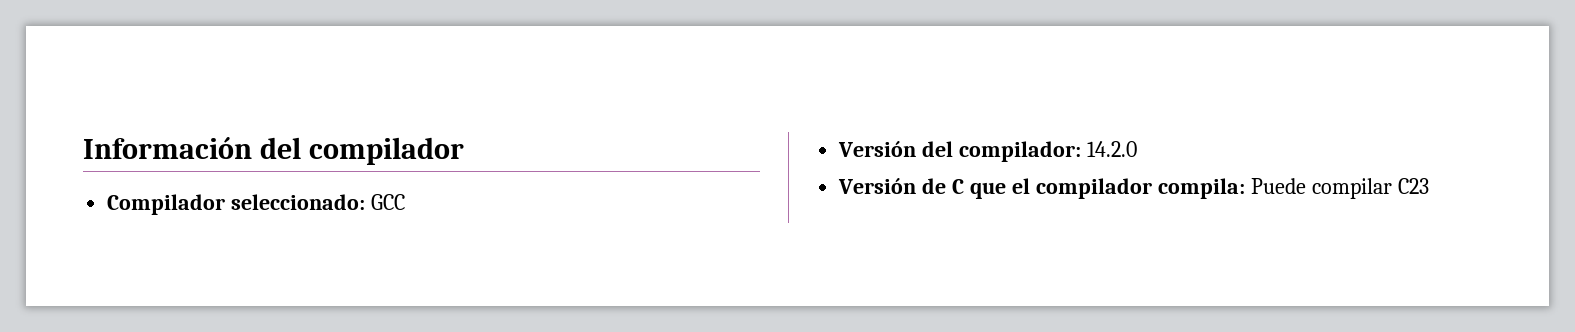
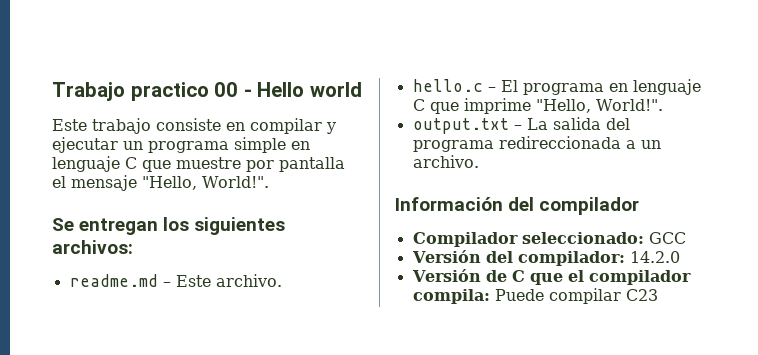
(83, 148) none -> [52,82,362,101] [52,118,336,134] [52,137,310,153] [52,156,345,172] [52,175,269,191] [52,217,286,235] [52,240,133,254] [69,274,282,287] [412,79,701,95] [412,98,663,114] [412,117,630,134] [412,136,661,152] [412,155,479,168] Trabajo practico 00 - Hello world // Este trabajo consiste en compilar y ejecutar un programa simple en lenguaje C que muestre por pantalla el mensaje "Hello, World!". // Se entregan los siguientes archivos: // readme.md – Este archivo. // hello.c – El programa en lenguaje C que imprime "Hello, World!". // output.txt – La salida del programa redireccionada a un archivo. //

